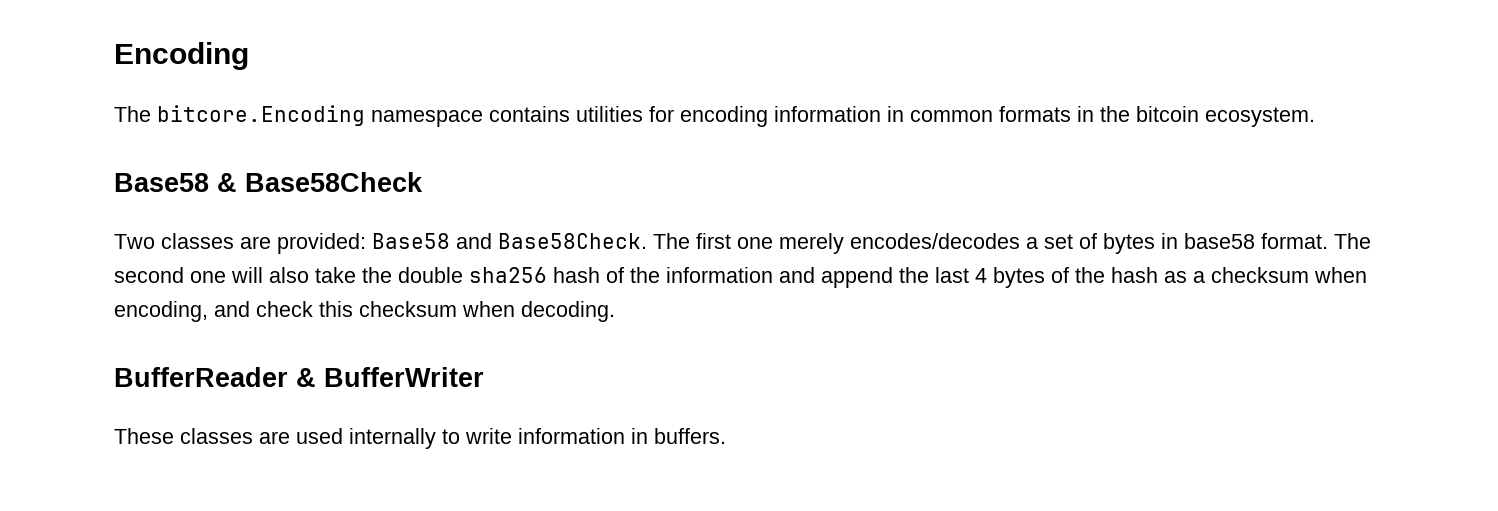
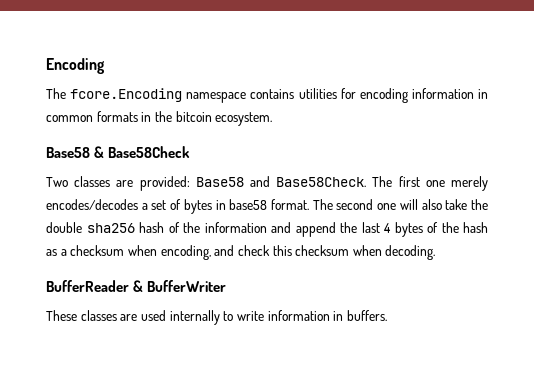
[157,105,365,126] bitcore.Encoding -> [70,88,183,102] fcore.Encoding

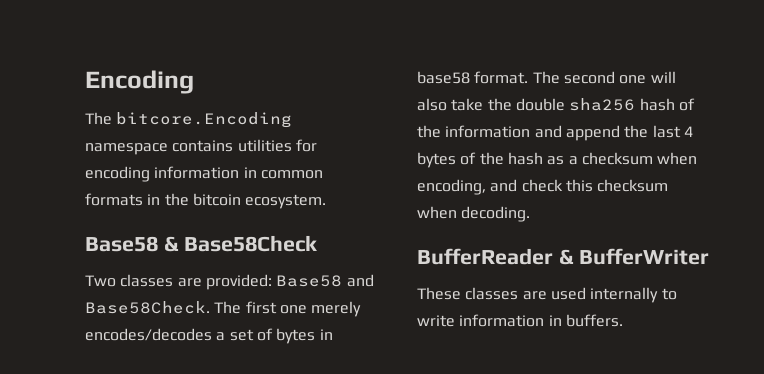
[70,88,183,102] fcore.Encoding -> [116,112,293,128] bitcore.Encoding

